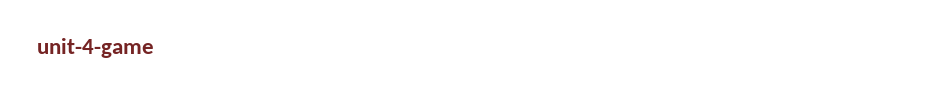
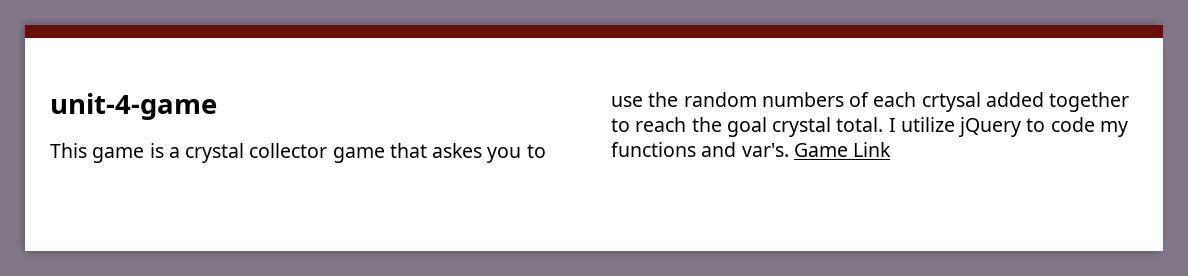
(154, 48) none -> [50,143,546,163] [611,92,1130,112] [611,117,1128,137] [611,142,892,157] // This game is a crystal collector game that askes you to use the random numbers of each crtysal added together to reach the goal crystal total. I utilize jQuery to code my functions and var's. Game Link

